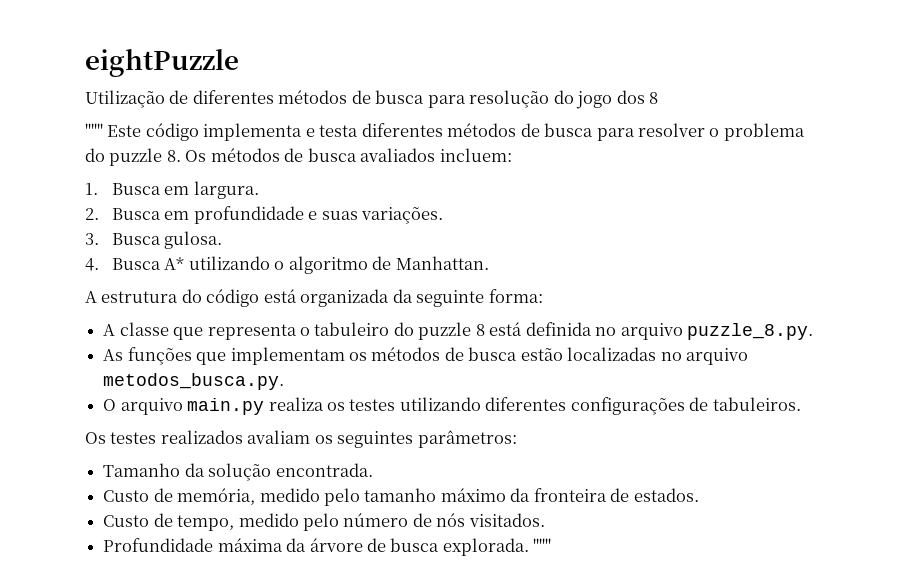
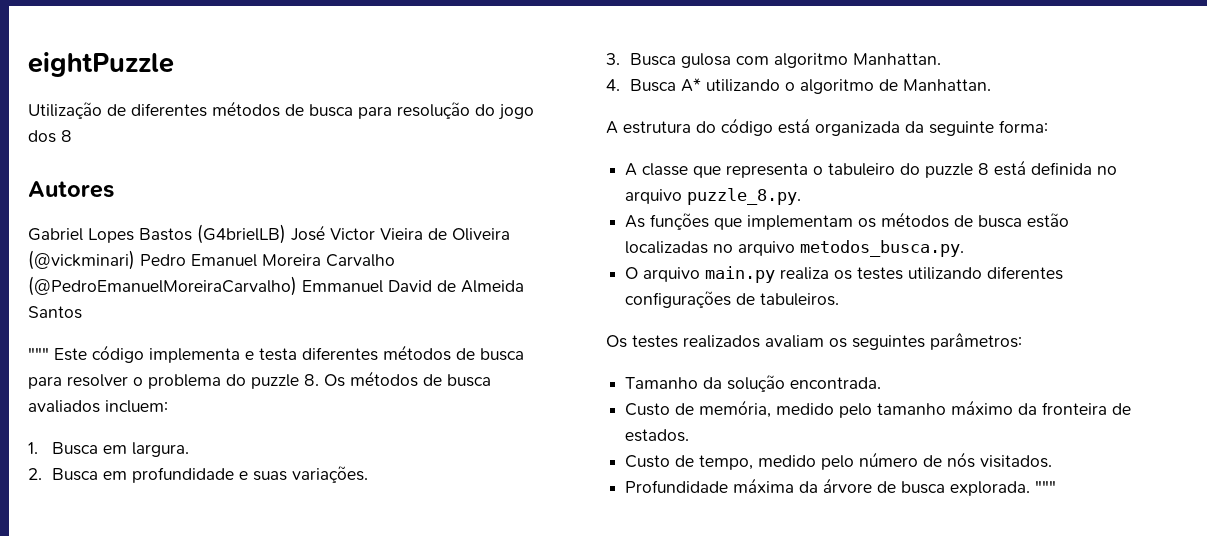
(659, 98) none -> [28,181,114,198] [28,224,510,244] [28,250,395,270] [28,276,524,296] [28,306,82,319] // Autores // Gabriel Lopes Bastos (G4brielLB) José Victor Vieira de Oliveira (@vickminari) Pedro Emanuel Moreira Carvalho (@PedroEmanuelMoreiraCarvalho) Emmanuel David de Almeida Santos
[164,231,223,249] gulosa. -> [681,53,942,68] gulosa com algoritmo Manhattan.

